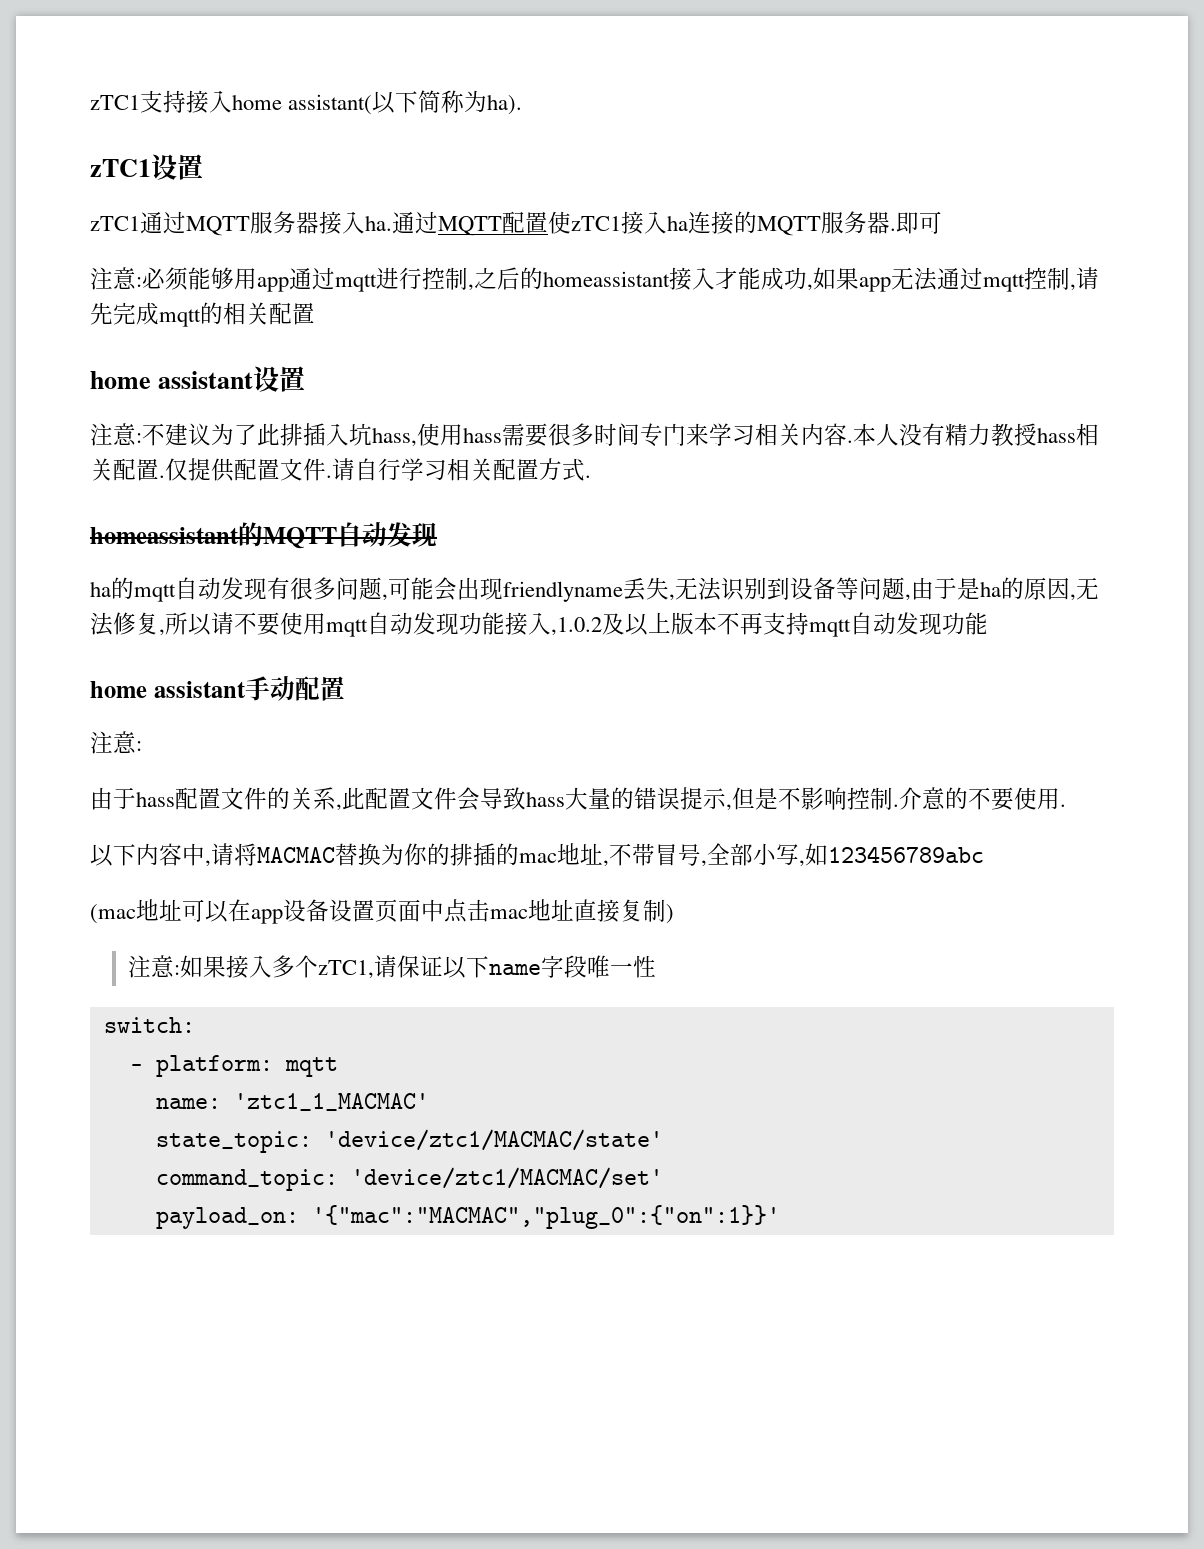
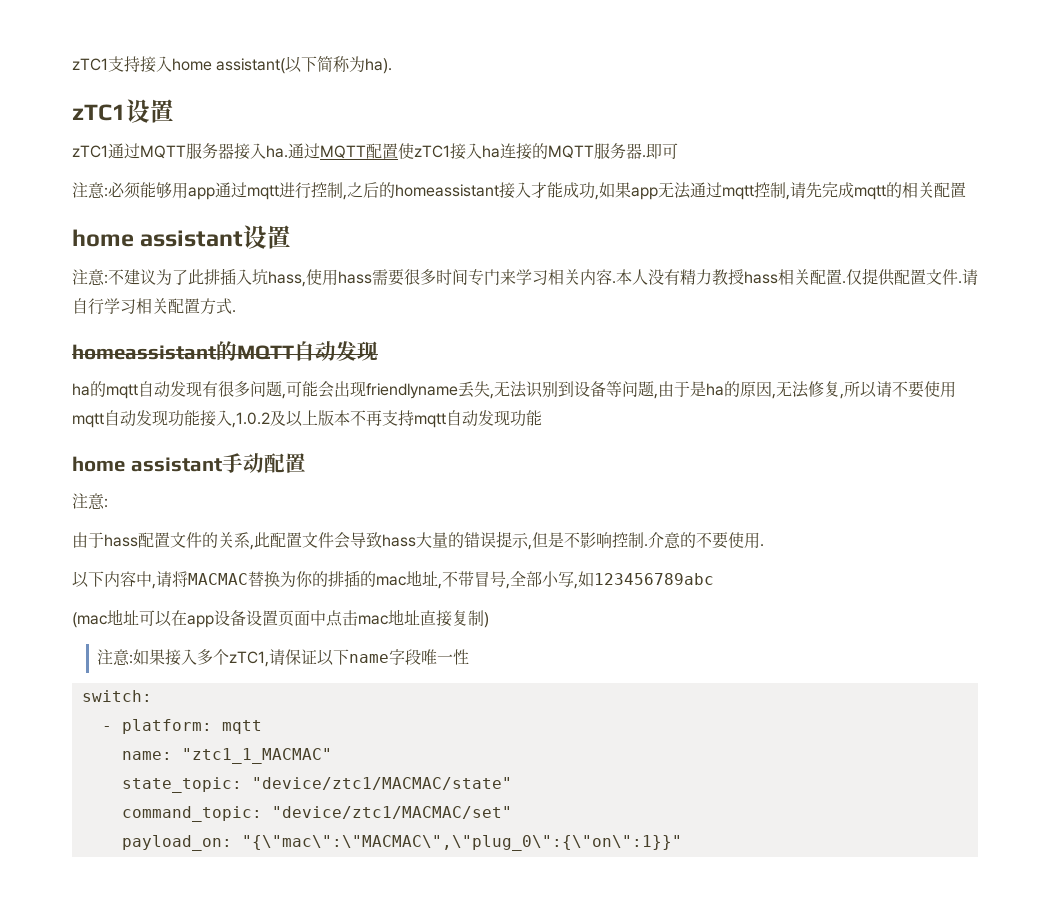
[233,1093,429,1111] 'ztc1_1_MACMAC' -> [181,748,332,764] "ztc1_1_MACMAC"
[324,1129,663,1151] 'device/ztc1/MACMAC/state' -> [251,777,512,790] "device/ztc1/MACMAC/state"
[350,1167,663,1189] 'device/ztc1/MACMAC/set' -> [271,806,512,819] "device/ztc1/MACMAC/set"
[311,1205,780,1229] '{"mac":"MACMAC","plug_0":{"on":1}}' -> [241,835,682,851] "{\"mac\":\"MACMAC\",\"plug_0\":{\"on\":1}}"

